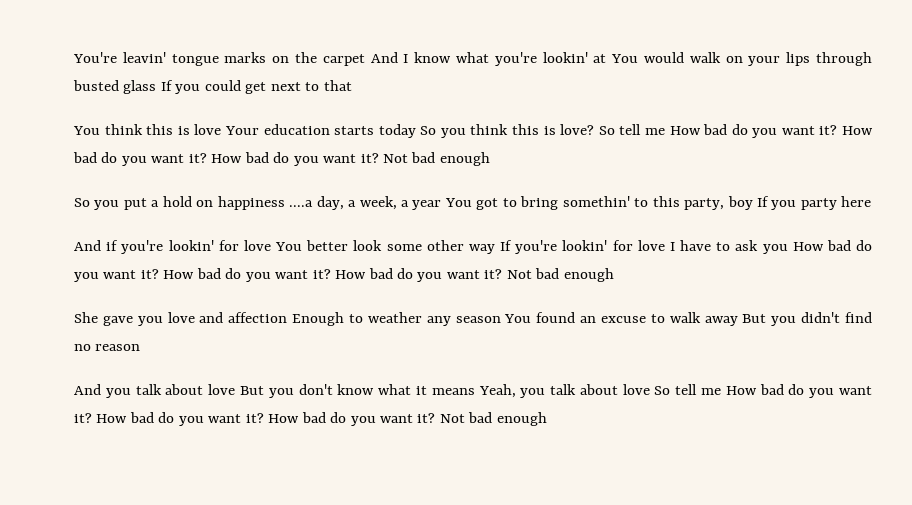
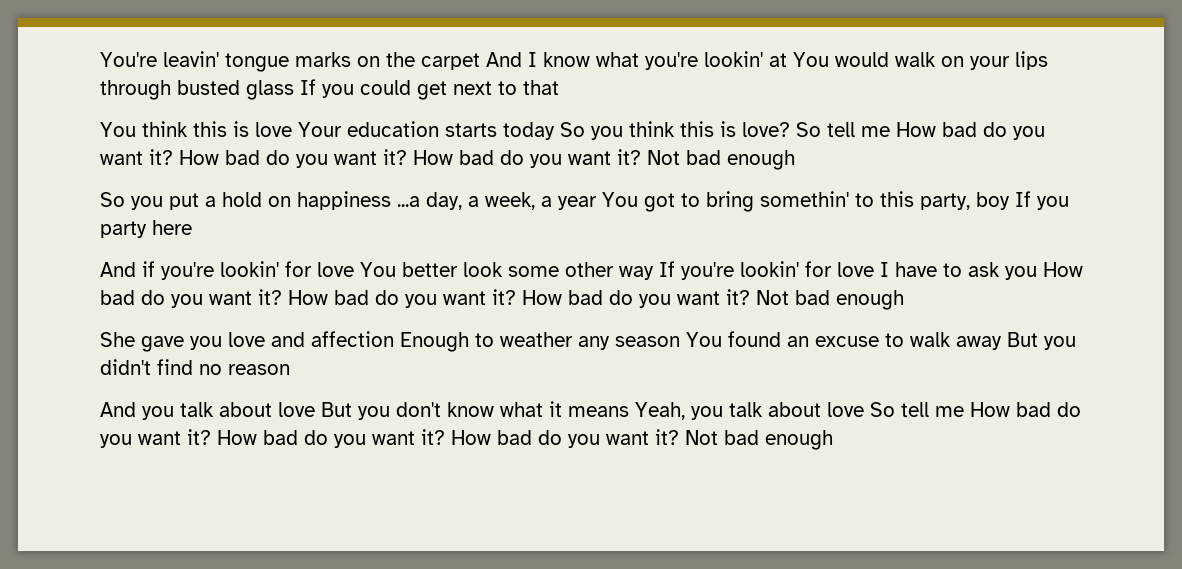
[289,200,314,207] ....a -> [397,196,420,207] ...a

